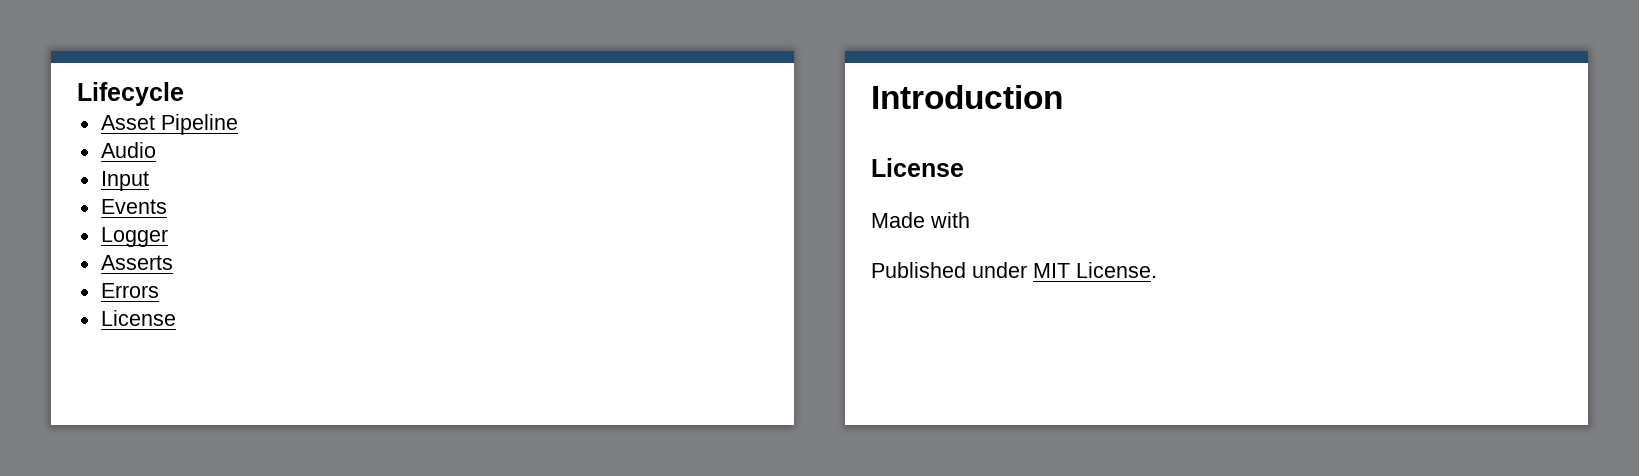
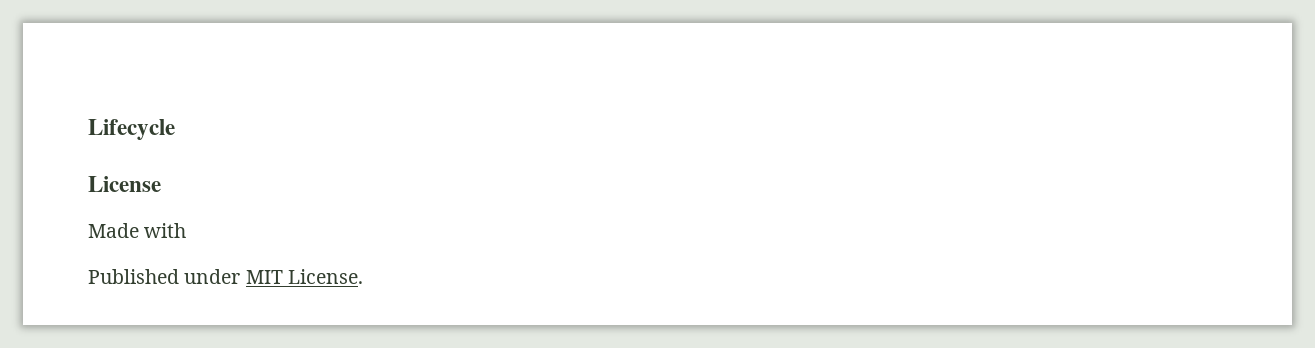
[100,114,238,135] [100,142,156,158] [100,171,149,191] [100,199,167,214] [100,227,168,247] [100,255,173,270] [100,283,159,298] [100,310,176,326] [871,85,1063,109] // Asset Pipeline // Audio // Input // Events // Logger // Asserts // Errors // License // Introduction -> (175, 129) none

